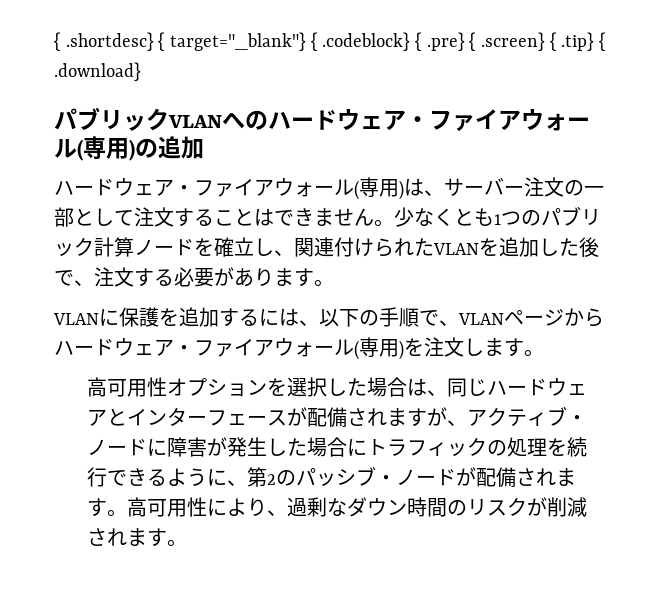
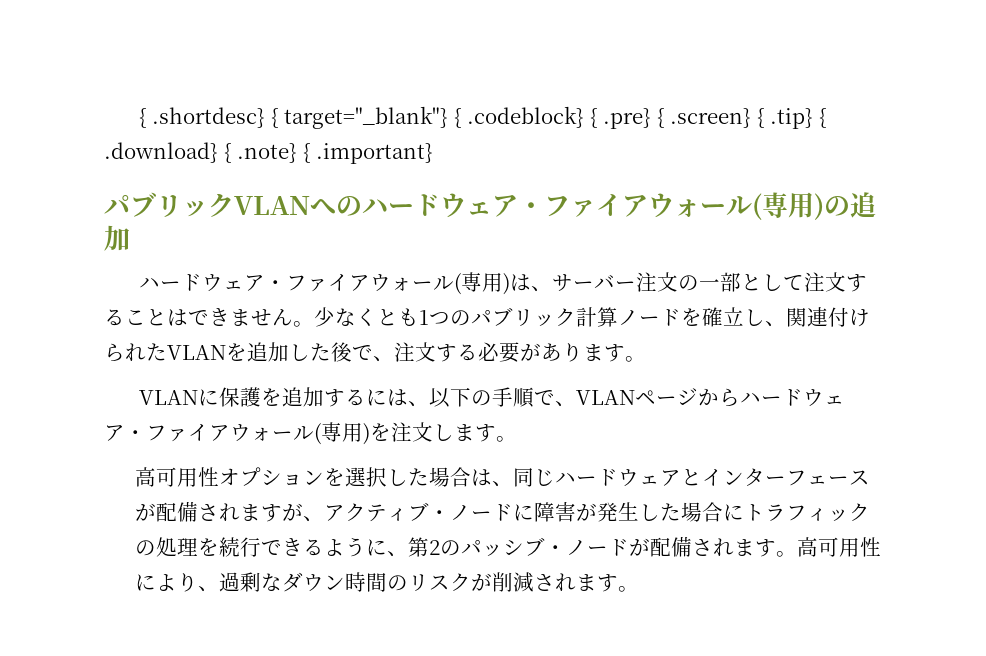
(141, 71) none -> [223,143,434,164] { .note} { .important}

